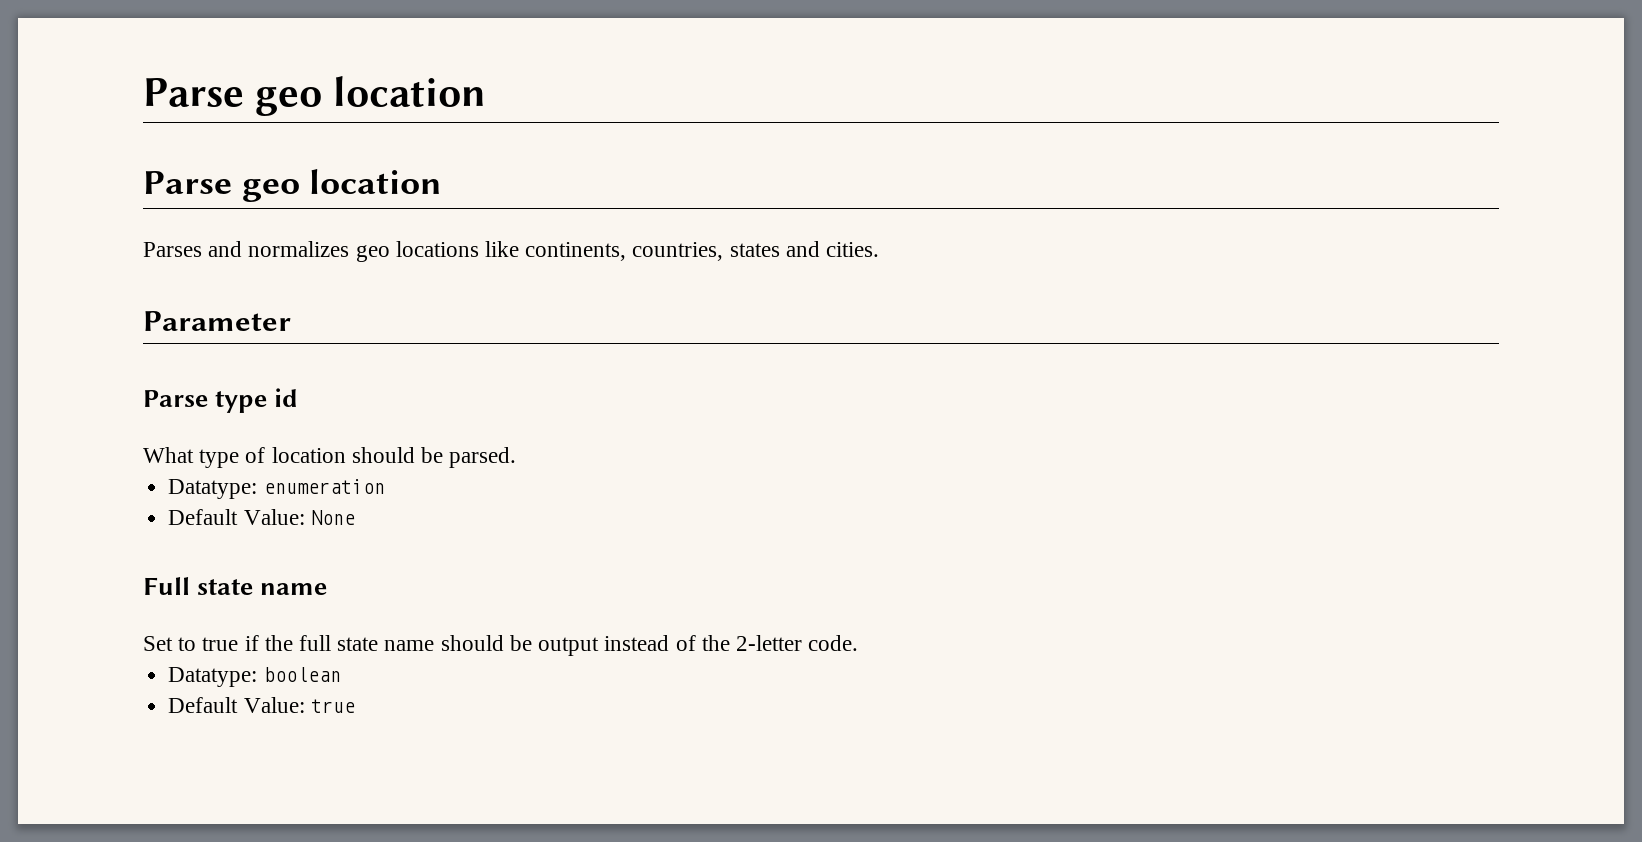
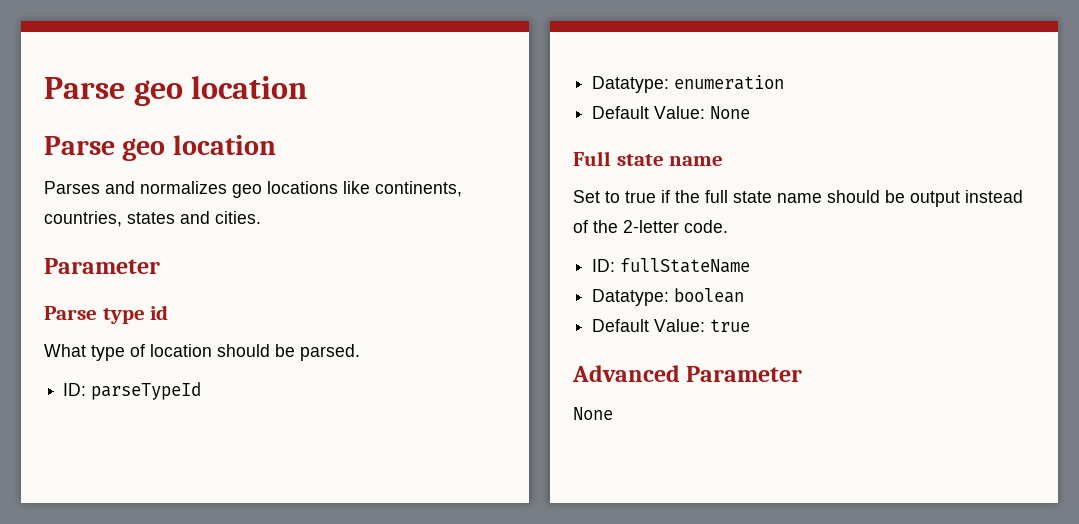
(517, 457) none -> [63,382,202,400] // ID: parseTypeId
(859, 643) none -> [592,258,751,273] // ID: fullStateName
(355, 706) none -> [572,365,803,382] [573,407,613,420] // Advanced Parameter // None

